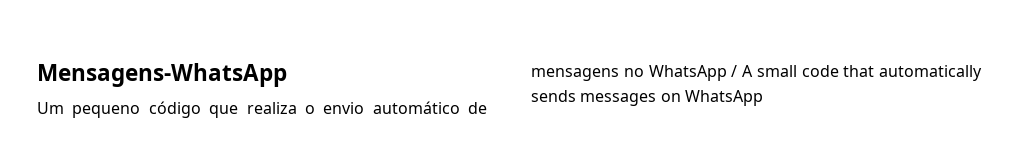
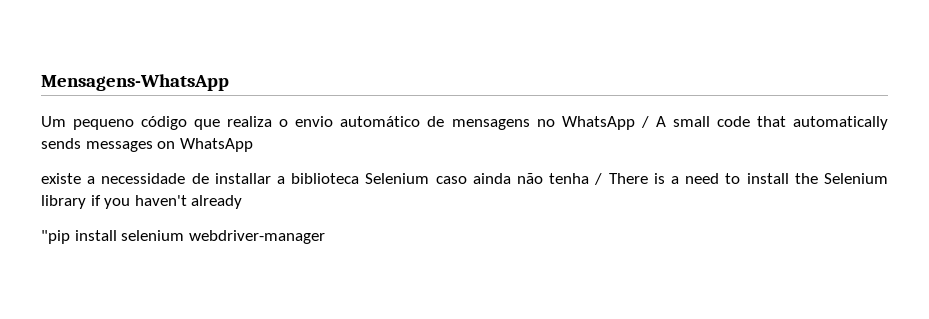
(763, 98) none -> [41,173,889,185] [41,195,243,209] [41,230,325,244] // existe a necessidade de installar a biblioteca Selenium caso ainda não tenha / There is a need to install the Selenium library if you haven't already // "pip install selenium webdriver-manager

